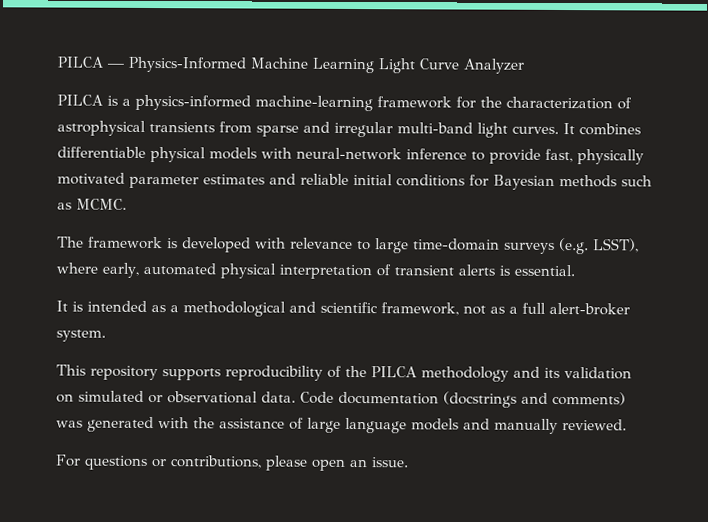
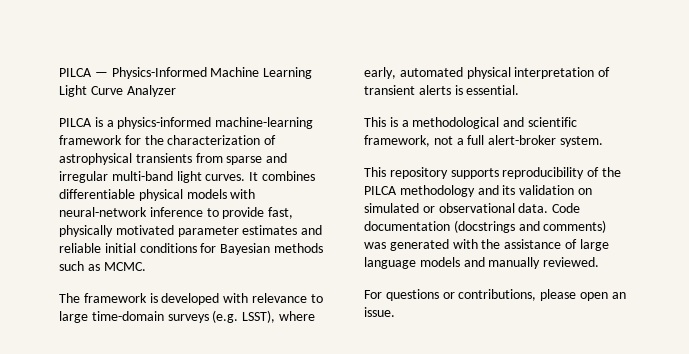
[56,300,166,313] It is intended as -> [364,117,398,127] This is
[490,306,505,314] as -> (453, 140) none

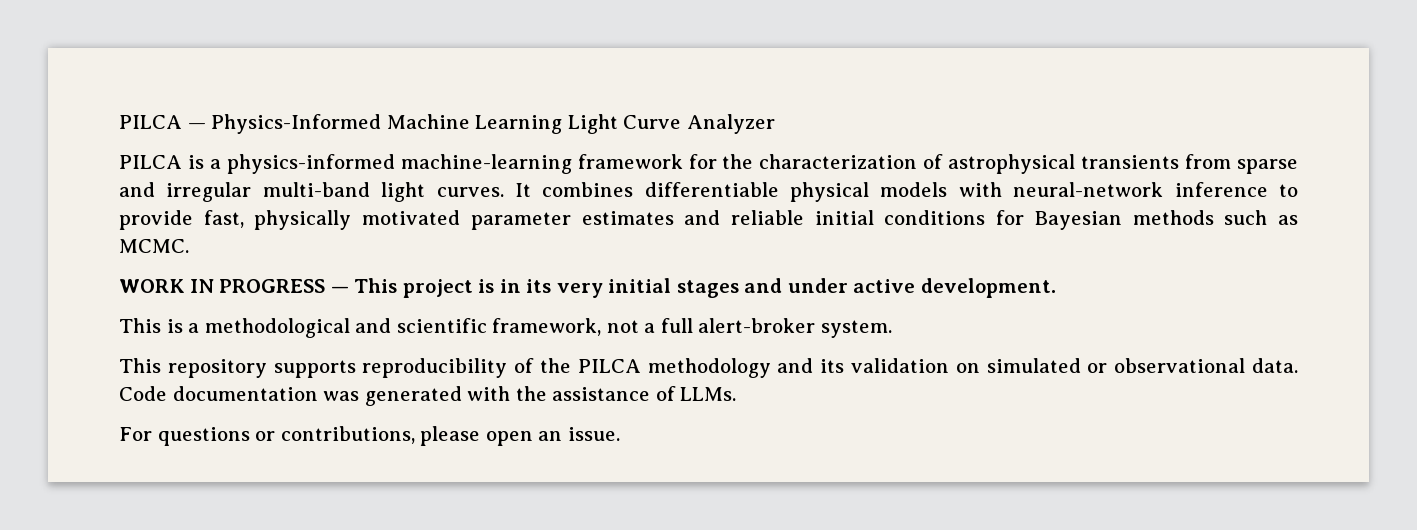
[59,293,323,305] [59,310,315,323] [364,67,611,79] [364,85,520,95] The framework is developed with relevance to large time-domain surveys (e.g. LSST), where early, automated physical interpretation of transient alerts is essential. -> [119,278,1057,298] WORK IN PROGRESS — This project is in its very initial stages and under active development.
[453,220,607,233] (docstrings and comments) -> (318, 393) none
[579,239,609,251] [364,257,600,269] large language models and manually reviewed. -> [680,387,737,401] LLMs.

